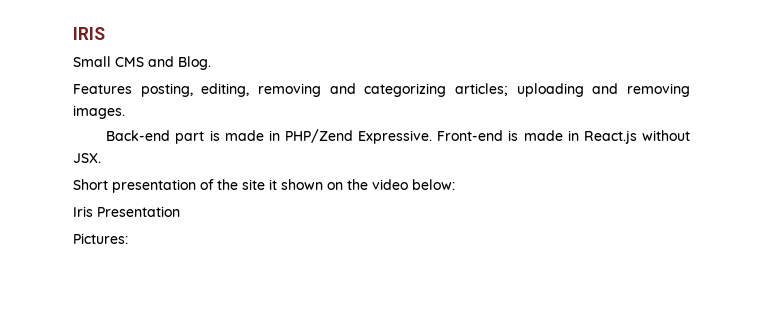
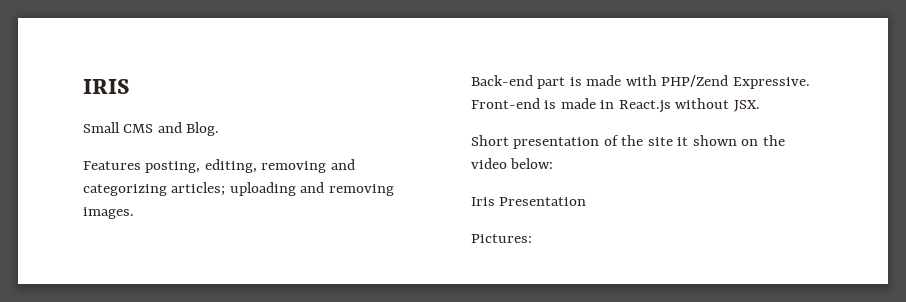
[268,130,280,141] in -> [625,75,657,86] with

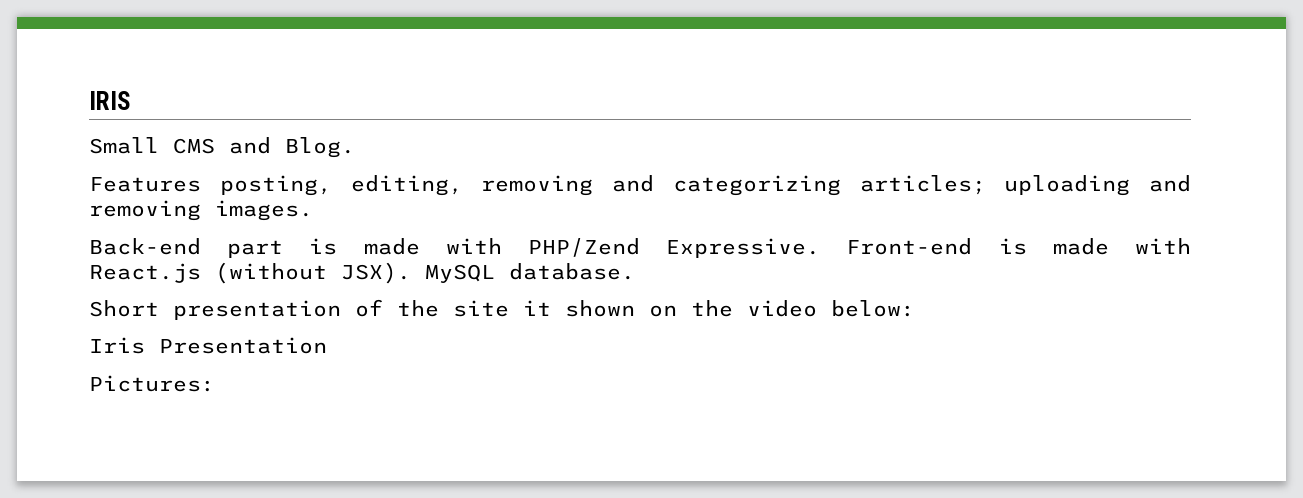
[600,98,760,113] in React.js without JSX. -> [1135,238,1192,254] [89,262,635,284] with React.js (without JSX). MySQL database.

